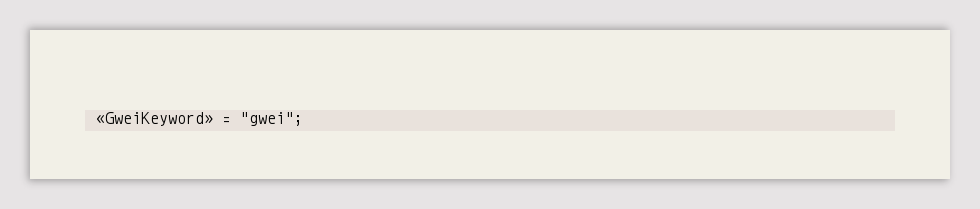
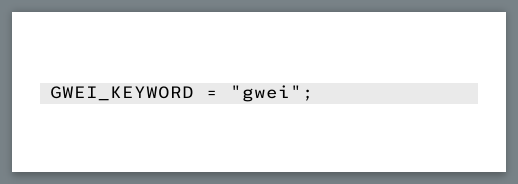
[96,112,214,126] «GweiKeyword» -> [49,86,194,101] GWEI_KEYWORD

